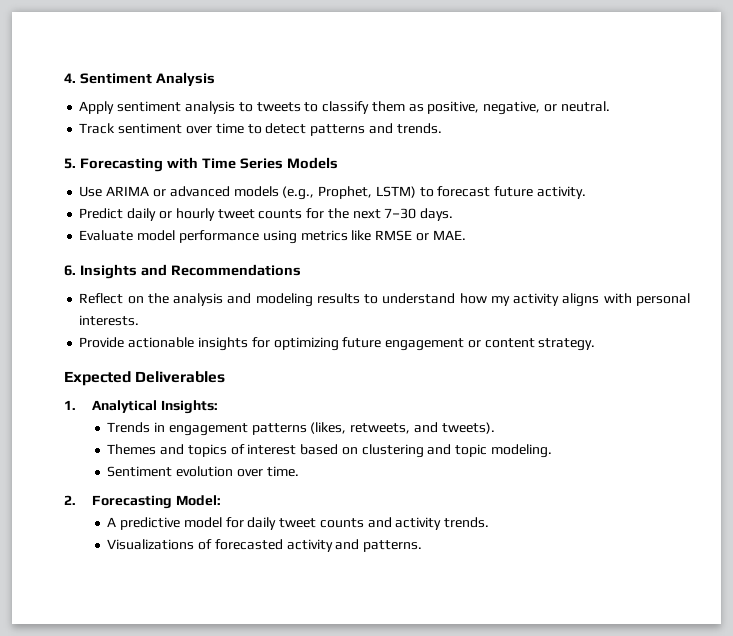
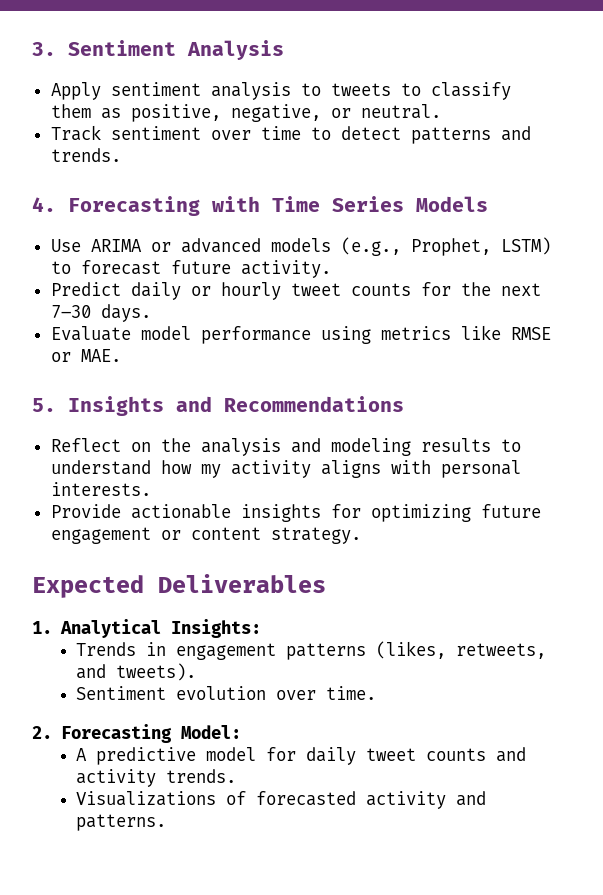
[64,73,76,83] 4. -> [32,42,56,56] 3.
[64,158,76,169] 5. -> [32,197,56,212] 4.
[64,265,76,276] 6. -> [32,398,56,412] 5.
[107,444,553,458] // Themes and topics of interest based on clustering and topic modeling. -> (197, 672) none

